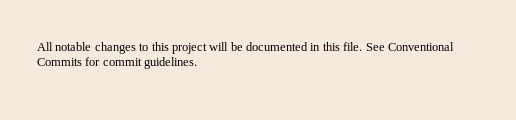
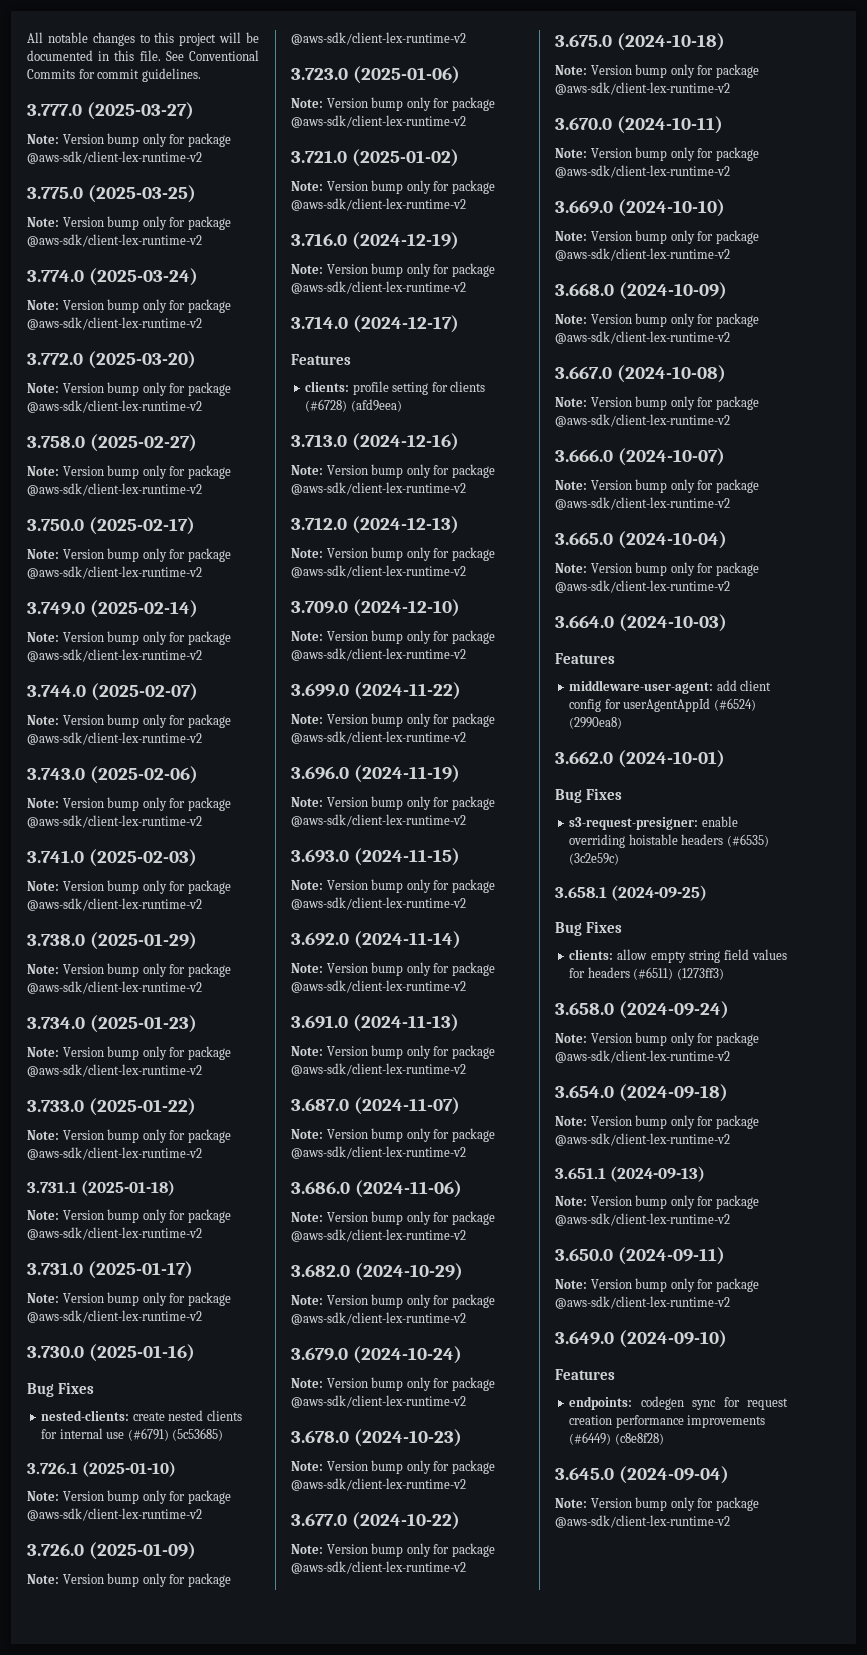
(198, 63) none -> [27,102,194,120] [27,133,231,147] [27,151,202,164] [27,185,196,203] [27,216,231,230] [27,234,202,247] [27,268,198,286] [27,299,231,313] [27,317,202,330] [27,351,196,369] [27,382,231,396] [27,400,202,413] [27,434,197,452] [27,465,231,479] [27,483,202,496] [27,517,195,535] [27,548,231,562] [27,566,202,579] [27,600,198,618] [27,631,231,645] [27,649,202,662] [27,683,198,701] [27,714,231,728] [27,732,202,745] [27,766,198,784] [27,797,231,811] [27,815,202,828] [27,849,197,867] [27,880,231,894] [27,898,202,911] [27,932,197,950] [27,963,231,977] [27,981,202,994] [27,1015,197,1033] [27,1046,231,1060] [27,1064,202,1077] [27,1098,196,1116] [27,1129,231,1143] [27,1147,202,1160] [27,1180,176,1196] [27,1209,231,1223] [27,1227,202,1240] [27,1261,193,1279] [27,1292,231,1306] [27,1310,202,1323] [27,1344,195,1362] [27,1382,94,1397] [41,1410,242,1421] [41,1428,224,1441] [27,1461,177,1477] [27,1490,231,1504] [27,1508,202,1521] [27,1542,196,1560] [27,1573,231,1587] [291,32,466,45] [291,66,460,84] [291,97,495,111] [291,115,466,128] [291,149,459,167] [291,180,495,194] [291,198,466,211] [291,232,459,250] [291,263,495,277] [291,281,466,294] [291,315,459,333] [291,354,351,365] [305,381,486,395] [305,399,402,412] [291,433,459,451] [291,464,495,478] [291,482,466,495] [291,516,459,534] [291,547,495,561] [291,565,466,578] [291,599,460,617] [291,630,495,644] [291,648,466,661] [291,682,461,700] [291,713,495,727] [291,731,466,744] [291,765,460,783] [291,796,495,810] [291,814,466,827] [291,848,460,866] [291,879,495,893] [291,897,466,910] [291,931,461,949] [291,962,495,976] [291,980,466,993] [291,1014,459,1032] [291,1045,495,1059] [291,1063,466,1076] [291,1097,460,1115] [291,1128,495,1142] [291,1146,466,1159] [291,1180,462,1198] [291,1211,495,1225] [291,1229,466,1242] [291,1263,463,1281] [291,1294,495,1308] [291,1312,466,1325] [291,1346,462,1364] [291,1377,495,1391] [291,1395,466,1408] [291,1429,462,1447] [291,1460,495,1474] [291,1478,466,1491] [291,1512,460,1530] [291,1543,495,1557] [291,1561,466,1574] [555,33,725,51] [555,64,759,78] [555,82,730,95] [555,116,723,134] [555,147,759,161] [555,165,730,178] [555,199,725,217] [555,230,759,244] [555,248,730,261] [555,282,727,300] [555,313,759,327] [555,331,730,344] [555,365,726,383] [555,396,759,410] [555,414,730,427] [555,448,725,466] [555,479,759,493] [555,497,730,510] [555,531,727,549] [555,562,759,576] [555,580,730,593] [555,614,727,632] [555,653,615,664] [569,680,772,694] [569,698,756,712] [569,717,623,729] [555,750,725,768] [555,788,622,803] [569,816,738,830] [569,834,769,848] [569,853,620,865] [555,885,708,901] [555,921,622,936] [569,949,787,963] [569,967,724,980] [555,1001,729,1019] [555,1032,759,1046] [555,1050,730,1063] [555,1084,728,1102] [555,1115,759,1129] [555,1133,730,1146] [555,1166,706,1182] [555,1195,759,1209] [555,1213,730,1226] [555,1247,725,1265] [555,1278,759,1292] [555,1296,730,1309] [555,1330,727,1348] [555,1369,615,1380] [569,1396,788,1410] [569,1415,766,1428] [569,1432,664,1445] [555,1466,729,1484] [555,1497,759,1511] [555,1515,730,1528] // 3.777.0 (2025-03-27) // Note: Version bump only for package @aws-sdk/client-lex-runtime-v2 // 3.775.0 (2025-03-25) // Note: Version bump only for package @aws-sdk/client-lex-runtime-v2 // 3.774.0 (2025-03-24) // Note: Version bump only for package @aws-sdk/client-lex-runtime-v2 // 3.772.0 (2025-03-20) // Note: Version bump only for package @aws-sdk/client-lex-runtime-v2 // 3.758.0 (2025-02-27) // Note: Version bump only for package @aws-sdk/client-lex-runtime-v2 // 3.750.0 (2025-02-17) // Note: Version bump only for package @aws-sdk/client-lex-runtime-v2 // 3.749.0 (2025-02-14) // Note: Version bump only for package @aws-sdk/client-lex-runtime-v2 // 3.744.0 (2025-02-07) // Note: Version bump only for package @aws-sdk/client-lex-runtime-v2 // 3.743.0 (2025-02-06) // Note: Version bump only for package @aws-sdk/client-lex-runtime-v2 // 3.741.0 (2025-02-03) // Note: Version bump only for package @aws-sdk/client-lex-runtime-v2 // 3.738.0 (2025-01-29) // Note: Version bump only for package @aws-sdk/client-lex-runtime-v2 // 3.734.0 (2025-01-23) // Note: Version bump only for package @aws-sdk/client-lex-runtime-v2 // 3.733.0 (2025-01-22) // Note: Version bump only for package @aws-sdk/client-lex-runtime-v2 // 3.731.1 (2025-01-18) // Note: Version bump only for package @aws-sdk/client-lex-runtime-v2 // 3.731.0 (2025-01-17) // Note: Version bump only for package @aws-sdk/client-lex-runtime-v2 // 3.730.0 (2025-01-16) // Bug Fixes // nested-clients: create nested clients for internal use (#6791) (5c53685) // 3.726.1 (2025-01-10) // Note: Version bump only for package @aws-sdk/client-lex-runtime-v2 // 3.726.0 (2025-01-09) // Note: Version bump only for package @aws-sdk/client-lex-runtime-v2 // 3.723.0 (2025-01-06) // Note: Version bump only for package @aws-sdk/client-lex-runtime-v2 // 3.721.0 (2025-01-02) // Note: Version bump only for package @aws-sdk/client-lex-runtime-v2 // 3.716.0 (2024-12-19) // Note: Version bump only for package @aws-sdk/client-lex-runtime-v2 // 3.714.0 (2024-12-17) // Features // clients: profile setting for clients (#6728) (afd9eea) // 3.713.0 (2024-12-16) // Note: Version bump only for package @aws-sdk/client-lex-runtime-v2 // 3.712.0 (2024-12-13) // Note: Version bump only for package @aws-sdk/client-lex-runtime-v2 // 3.709.0 (2024-12-10) // Note: Version bump only for package @aws-sdk/client-lex-runtime-v2 // 3.699.0 (2024-11-22) // Note: Version bump only for package @aws-sdk/client-lex-runtime-v2 // 3.696.0 (2024-11-19) // Note: Version bump only for package @aws-sdk/client-lex-runtime-v2 // 3.693.0 (2024-11-15) // Note: Version bump only for package @aws-sdk/client-lex-runtime-v2 // 3.692.0 (2024-11-14) // Note: Version bump only for package @aws-sdk/client-lex-runtime-v2 // 3.691.0 (2024-11-13) // Note: Version bump only for package @aws-sdk/client-lex-runtime-v2 // 3.687.0 (2024-11-07) // Note: Version bump only for package @aws-sdk/client-lex-runtime-v2 // 3.686.0 (2024-11-06) // Note: Version bump only for package @aws-sdk/client-lex-runtime-v2 // 3.682.0 (2024-10-29) // Note: Version bump only for package @aws-sdk/client-lex-runtime-v2 // 3.679.0 (2024-10-24) // Note: Version bump only for package @aws-sdk/client-lex-runtime-v2 // 3.678.0 (2024-10-23) // Note: Version bump only for package @aws-sdk/client-lex-runtime-v2 // 3.677.0 (2024-10-22) // Note: Version bump only for package @aws-sdk/client-lex-runtime-v2 // 3.675.0 (2024-10-18) // Note: Version bump only for package @aws-sdk/client-lex-runtime-v2 // 3.670.0 (2024-10-11) // Note: Version bump only for package @aws-sdk/client-lex-runtime-v2 // 3.669.0 (2024-10-10) // Note: Version bump only for package @aws-sdk/client-lex-runtime-v2 // 3.668.0 (2024-10-09) // Note: Version bump only for package @aws-sdk/client-lex-runtime-v2 // 3.667.0 (2024-10-08) // Note: Version bump only for package @aws-sdk/client-lex-runtime-v2 // 3.666.0 (2024-10-07) // Note: Version bump only for package @aws-sdk/client-lex-runtime-v2 // 3.665.0 (2024-10-04) // Note: Version bump only for package @aws-sdk/client-lex-runtime-v2 // 3.664.0 (2024-10-03) // Features // middleware-user-agent: add client config for userAgentAppId (#6524) (2990ea8) // 3.662.0 (2024-10-01) // Bug Fixes // s3-request-presigner: enable overriding hoistable headers (#6535) (3c2e59c) // 3.658.1 (2024-09-25) // Bug Fixes // clients: allow empty string field values for headers (#6511) (1273ff3) // 3.658.0 (2024-09-24) // Note: Version bump only for package @aws-sdk/client-lex-runtime-v2 // 3.654.0 (2024-09-18) // Note: Version bump only for package @aws-sdk/client-lex-runtime-v2 // 3.651.1 (2024-09-13) // Note: Version bump only for package @aws-sdk/client-lex-runtime-v2 // 3.650.0 (2024-09-11) // Note: Version bump only for package @aws-sdk/client-lex-runtime-v2 // 3.649.0 (2024-09-10) // Features // endpoints: codegen sync for request creation performance improvements (#6449) (c8e8f28) // 3.645.0 (2024-09-04) // Note: Version bump only for package @aws-sdk/client-lex-runtime-v2

